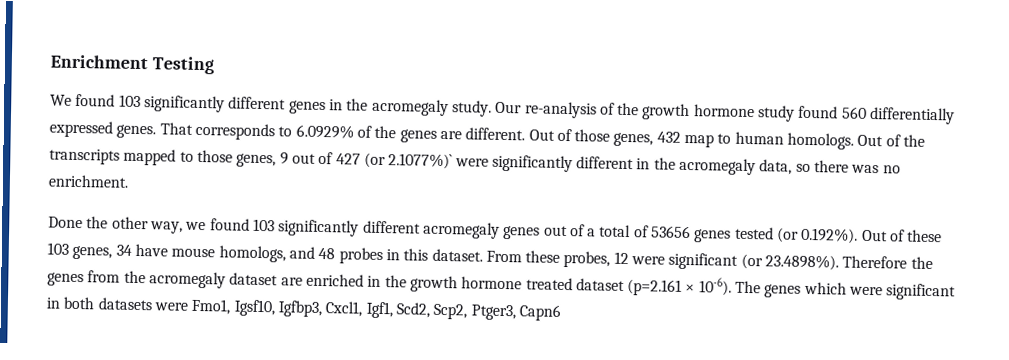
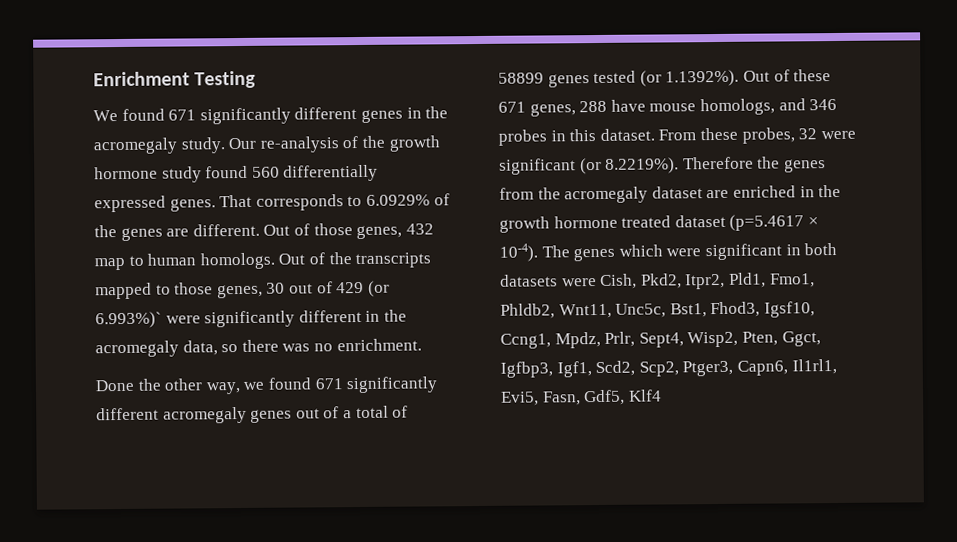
[118,94,141,108] 103 -> [168,109,197,121] 671
[279,151,454,170] 9 out of 427 (or 2.1077%)` -> [266,280,390,297] [95,311,162,329] 30 out of 429 (or 6.993%)`
[252,218,275,232] 103 -> [314,378,343,390] 671
[651,225,692,239] 53656 -> [498,72,544,84] 58899
[801,227,859,244] 0.192%). -> [665,69,740,87] 1.1392%).
[47,242,132,260] 103 genes, 34 -> [498,100,608,117] 671 genes, 288
[318,247,336,260] 48 -> [809,98,838,111] 346
[613,251,629,265] 12 -> [798,128,818,140] 32
[765,254,840,271] 23.4898%). -> [605,157,680,174] 8.2219%).
[627,277,732,296] (p=2.161 × 10-6). -> [729,214,819,231] [499,243,538,262] (p=5.4617 × 10-4).
[191,298,561,321] Fmo1, Igsf10, Igfbp3, Cxcl1, Igf1, Scd2, Scp2, Ptger3, Capn6 -> [600,272,815,290] [500,301,815,319] [500,331,821,349] [500,359,837,378] [501,389,662,406] Cish, Pkd2, Itpr2, Pld1, Fmo1, Phldb2, Wnt11, Unc5c, Bst1, Fhod3, Igsf10, Ccng1, Mpdz, Prlr, Sept4, Wisp2, Pten, Ggct, Igfbp3, Igf1, Scd2, Scp2, Ptger3, Capn6, Il1rl1, Evi5, Fasn, Gdf5, Klf4

